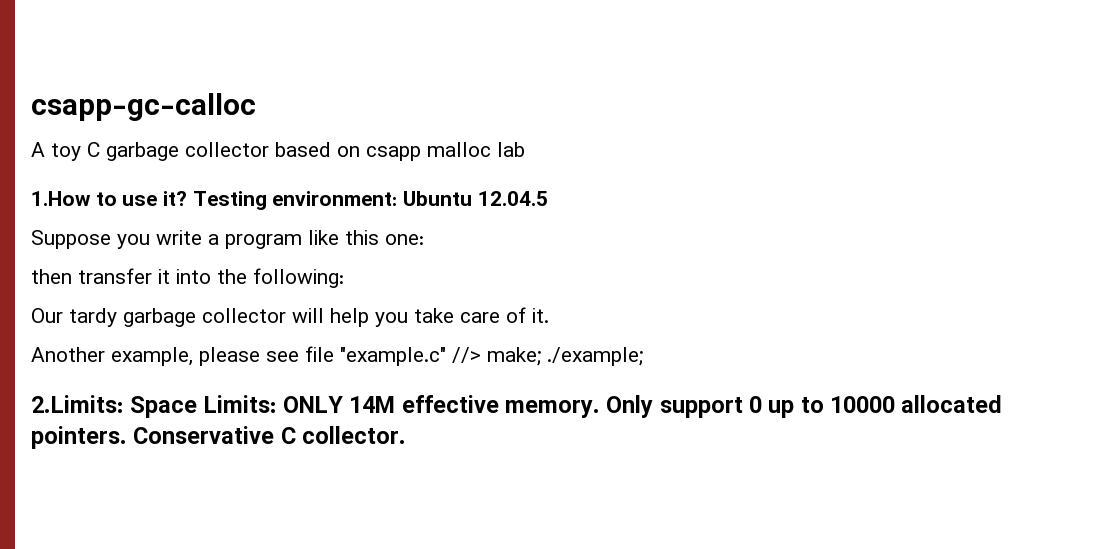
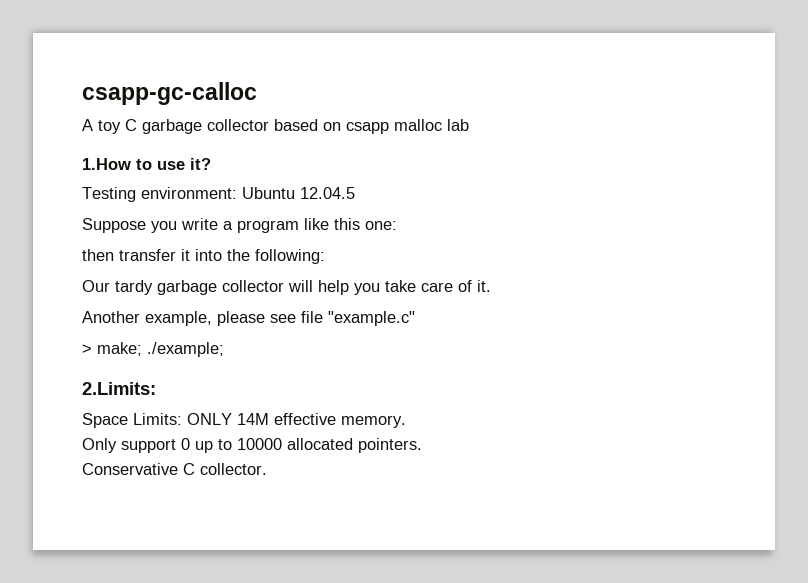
(188, 198) none -> (211, 164) //
[452,347,481,363] //> -> [82,344,92,354] // >
(124, 404) none -> (156, 388) //
(601, 408) none -> (406, 421) //
(127, 437) none -> (422, 445) //

